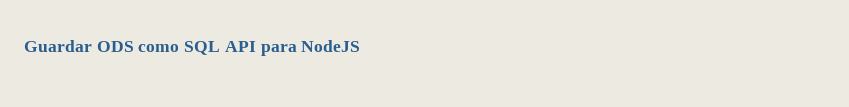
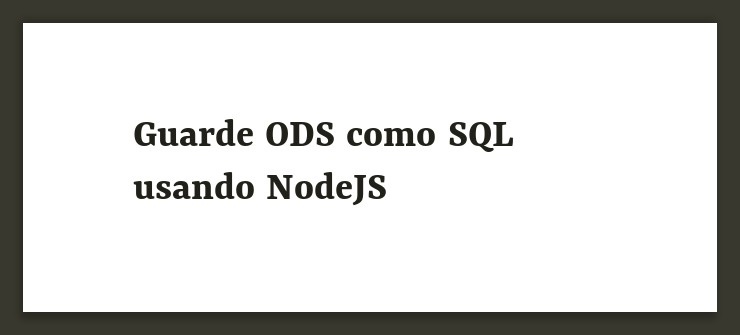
[24,40,92,52] Guardar -> [133,119,254,146] Guarde
[224,41,297,56] API para -> [133,172,255,199] usando

